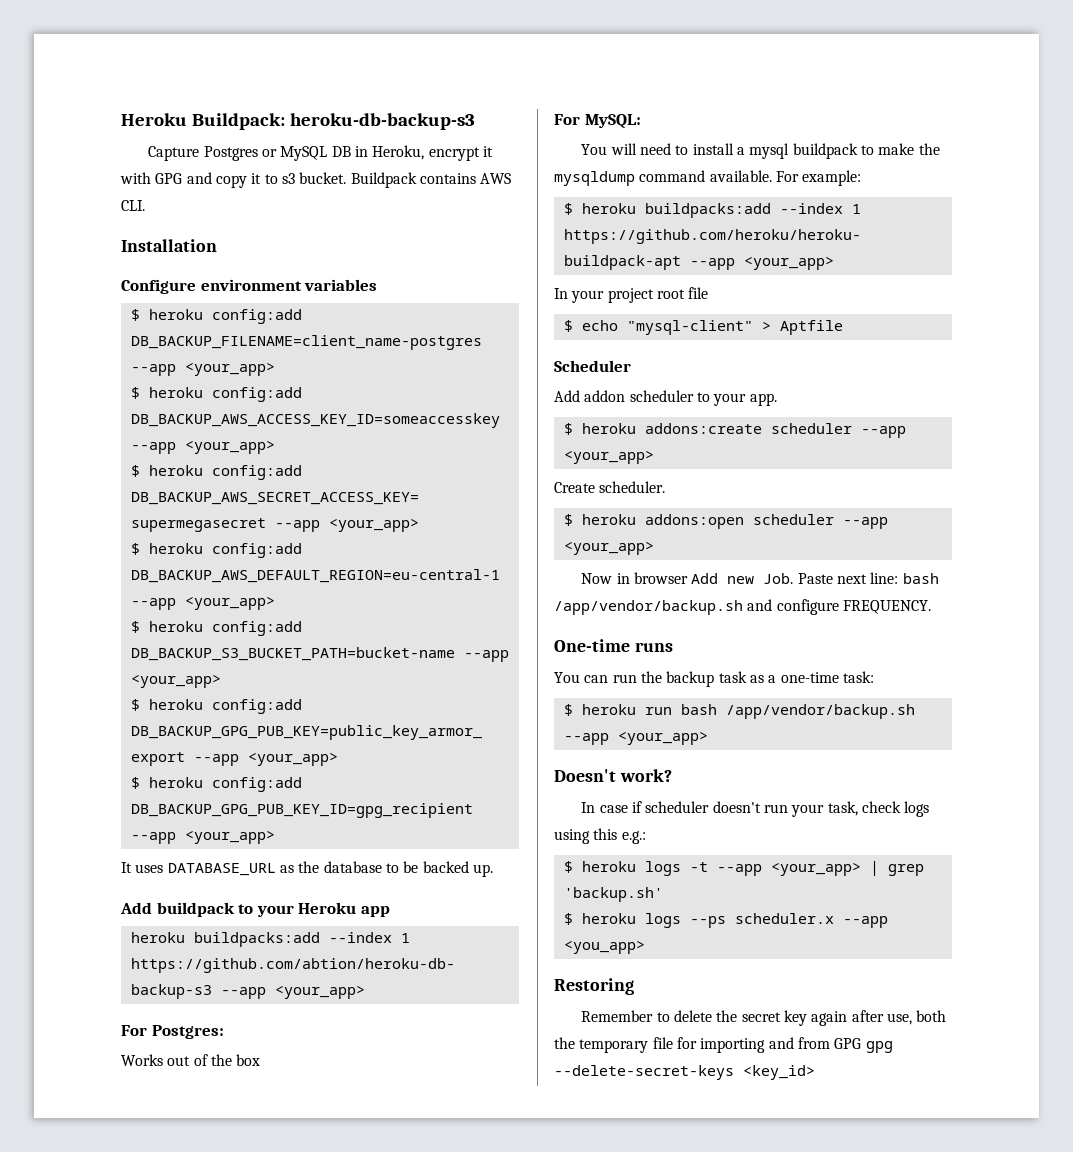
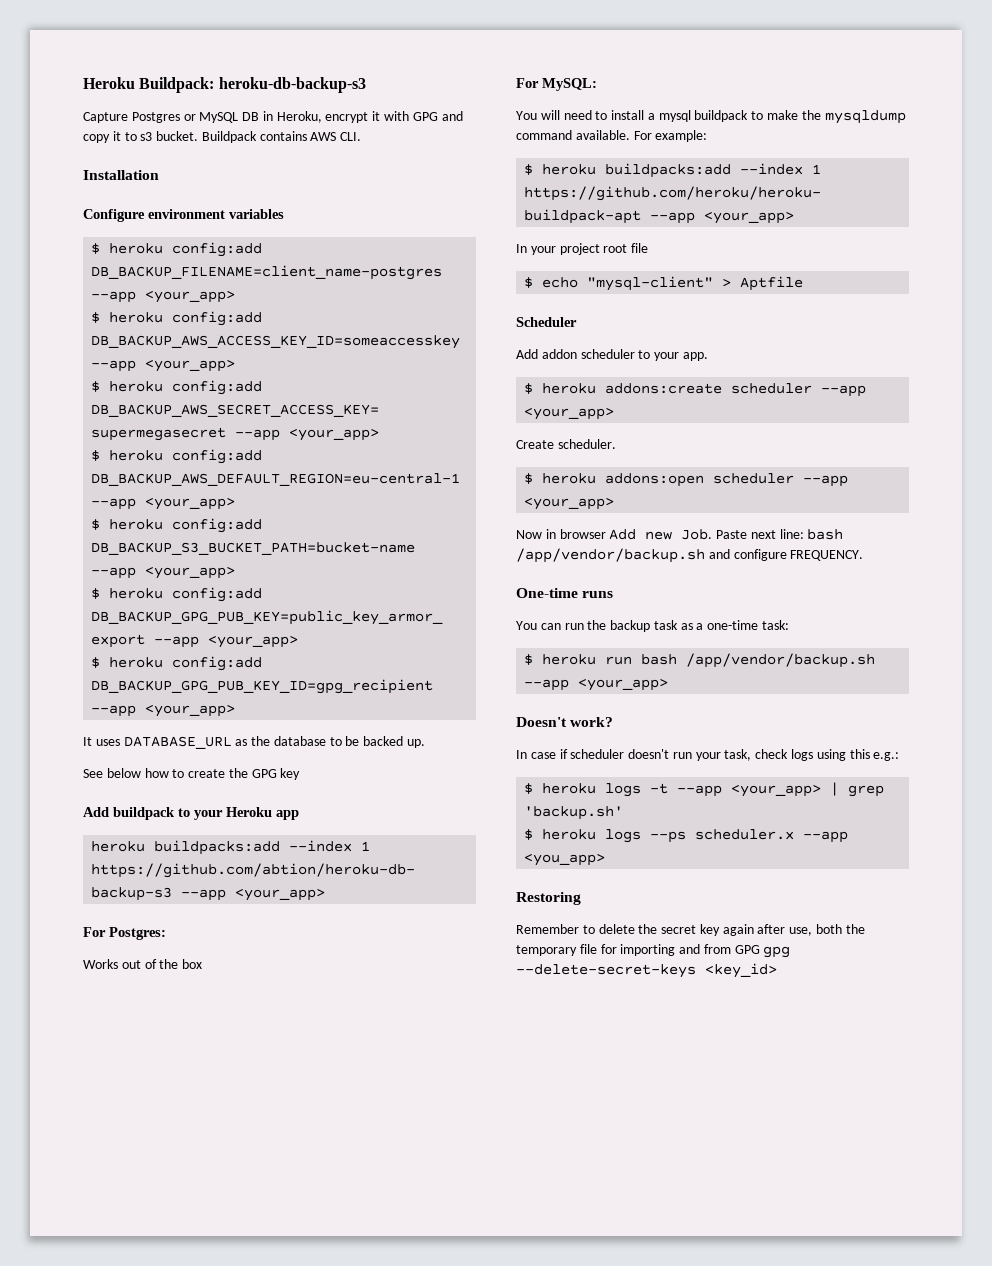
(493, 870) none -> [83,768,301,780] // See below how to create the GPG key

